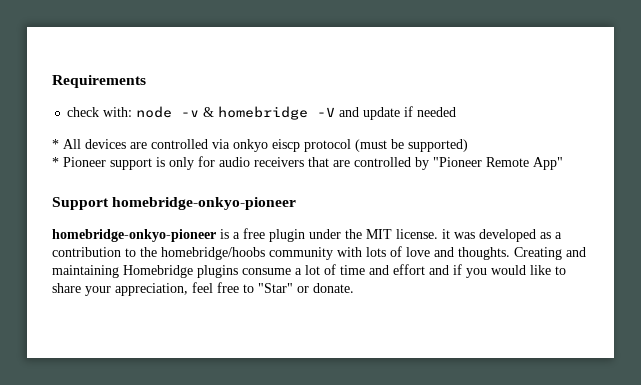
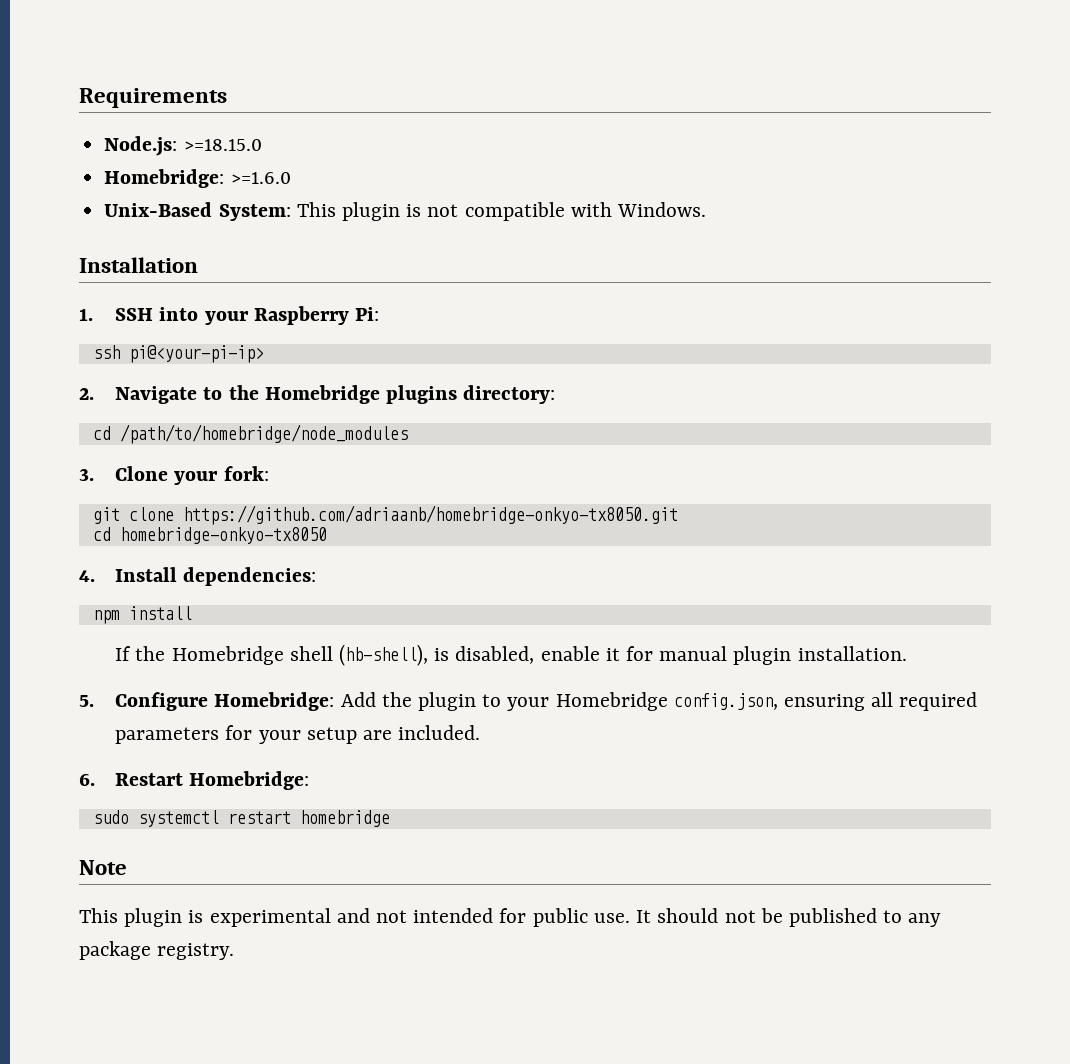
[67,106,457,120] [52,139,468,152] [52,156,563,170] [52,197,297,210] [52,228,562,242] [52,246,586,260] [52,264,566,278] [52,282,354,296] check with: node -v & homebridge -V and update if needed // * All devices are controlled via onkyo eiscp protocol (must be supported) // * Pioneer support is only for audio receivers that are controlled by "Pioneer Remote App" // Support homebridge-onkyo-pioneer // homebridge-onkyo-pioneer is a free plugin under the MIT license. it was developed as a contribution to the homebridge/hoobs community with lots of love and thoughts. Creating and maintaining Homebridge plugins consume a lot of time and effort and if you would like to share your appreciation, feel free to "Star" or donate. -> [104,136,262,156] [104,169,291,188] [104,202,706,221] [79,257,198,273] [79,306,379,325] [92,345,264,363] [79,385,556,404] [92,424,408,444] [79,466,269,485] [92,505,678,525] [92,527,327,544] [79,567,317,586] [92,606,192,624] [115,644,907,666] [79,692,978,711] [115,725,481,744] [79,771,310,790] [92,810,390,827] [79,860,127,875] [79,908,942,927] [79,941,235,960] Node.js: >=18.15.0 // Homebridge: >=1.6.0 // Unix-Based System: This plugin is not compatible with Windows. // Installation // 1. SSH into your Raspberry Pi: // ssh pi@<your-pi-ip> // 2. Navigate to the Homebridge plugins directory: // cd /path/to/homebridge/node_modules // 3. Clone your fork: // git clone https://github.com/adriaanb/homebridge-onkyo-tx8050.git // cd homebridge-onkyo-tx8050 // 4. Install dependencies: // npm install // If the Homebridge shell (hb-shell), is disabled, enable it for manual plugin installation. // 5. Configure Homebridge: Add the plugin to your Homebridge config.json, ensuring all required parameters for your setup are included. // 6. Restart Homebridge: // sudo systemctl restart homebridge // Note // This plugin is experimental and not intended for public use. It should not be published to any package registry.

